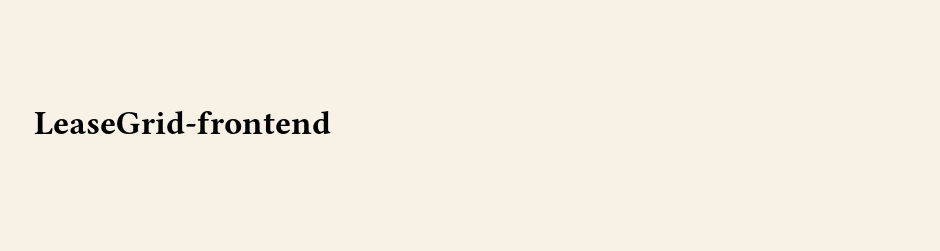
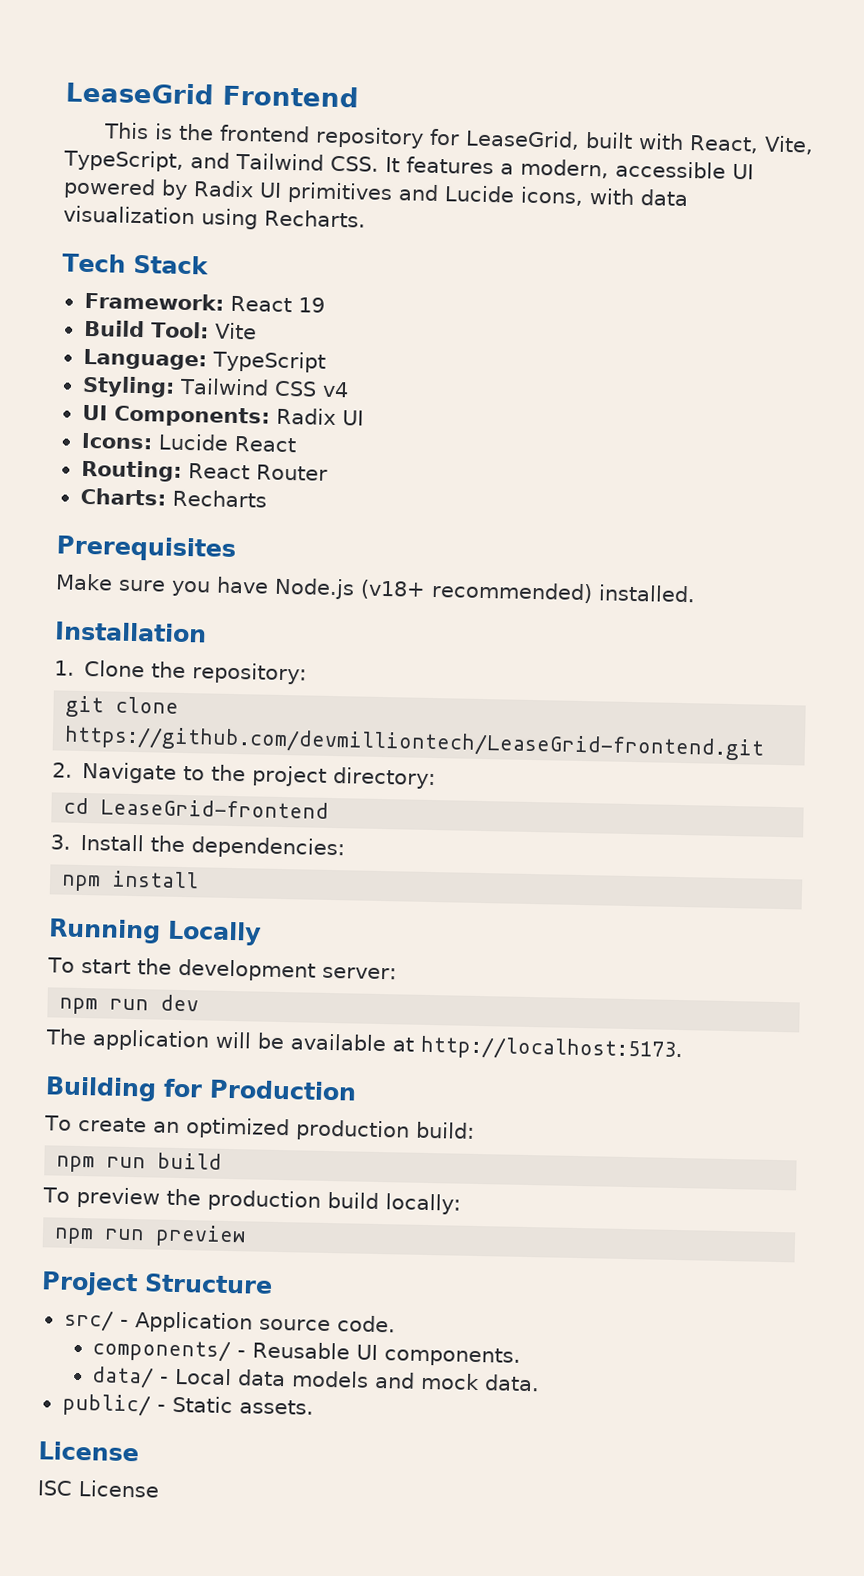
[34,111,331,135] LeaseGrid-frontend -> [65,81,360,108] [103,122,815,155] [63,149,754,180] [63,177,689,207] [63,205,366,230] [62,253,209,275] [83,291,325,313] [83,319,257,340] [82,348,326,373] [81,375,349,398] [81,404,364,428] [80,432,297,453] [80,459,328,482] [79,487,267,508] [56,535,236,563] [55,573,696,604] [54,621,207,643] [54,659,308,685] [65,695,180,718] [64,725,766,761] [52,761,437,790] [63,797,330,819] [50,833,346,860] [61,870,200,892] [48,918,262,946] [47,957,397,982] [59,994,200,1015] [45,1028,683,1063] [45,1076,357,1102] [44,1115,475,1142] [56,1152,223,1173] [42,1186,461,1215] [54,1224,247,1248] [41,1271,273,1297] [63,1309,396,1334] [92,1338,522,1367] [91,1366,541,1392] [61,1393,314,1417] [38,1441,139,1462] [37,1480,160,1498] LeaseGrid Frontend // This is the frontend repository for LeaseGrid, built with React, Vite, TypeScript, and Tailwind CSS. It features a modern, accessible UI powered by Radix UI primitives and Lucide icons, with data visualization using Recharts. // Tech Stack // Framework: React 19 // Build Tool: Vite // Language: TypeScript // Styling: Tailwind CSS v4 // UI Components: Radix UI // Icons: Lucide React // Routing: React Router // Charts: Recharts // Prerequisites // Make sure you have Node.js (v18+ recommended) installed. // Installation // 1. Clone the repository: // git clone https://github.com/devmilliontech/LeaseGrid-frontend.git // 2. Navigate to the project directory: // cd LeaseGrid-frontend // 3. Install the dependencies: // npm install // Running Locally // To start the development server: // npm run dev // The application will be available at http://localhost:5173. // Building for Production // To create an optimized production build: // npm run build // To preview the production build locally: // npm run preview // Project Structure // src/ - Application source code. // components/ - Reusable UI components. // data/ - Local data models and mock data. // public/ - Static assets. // License // ISC License

